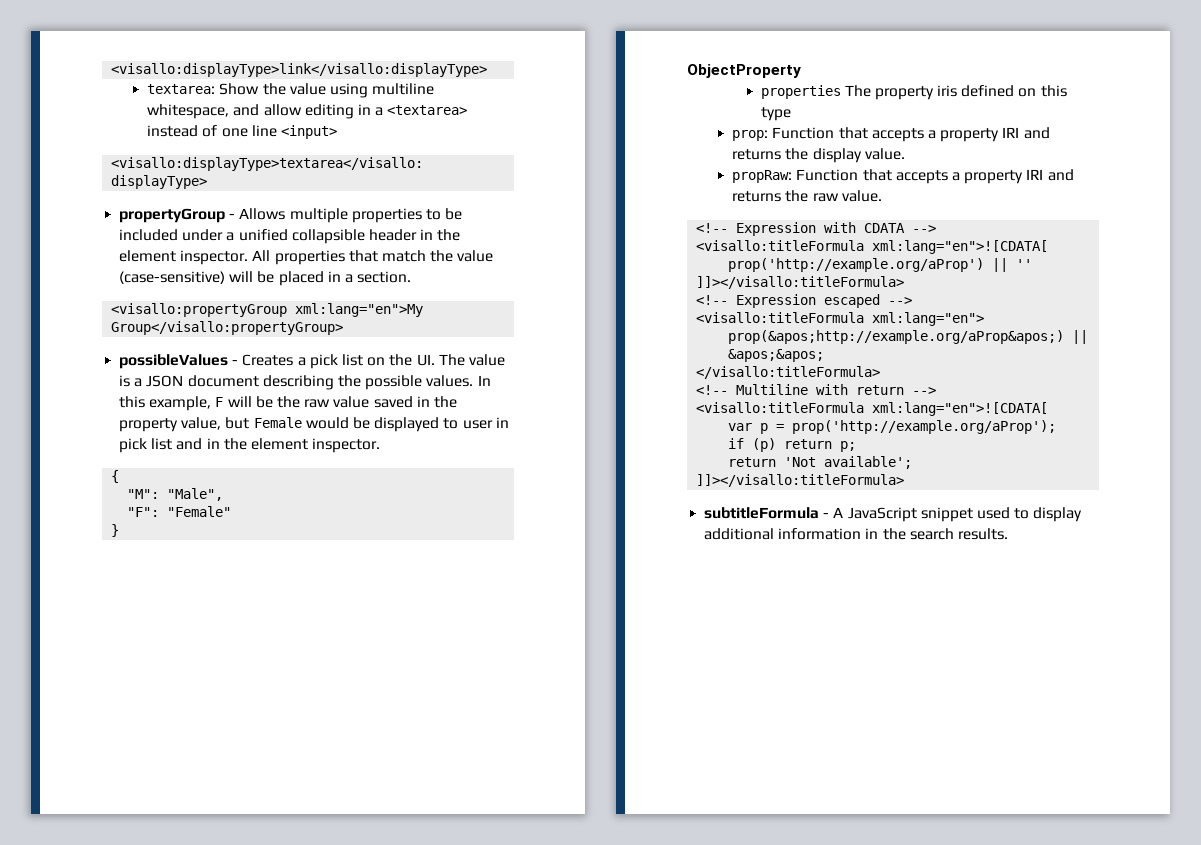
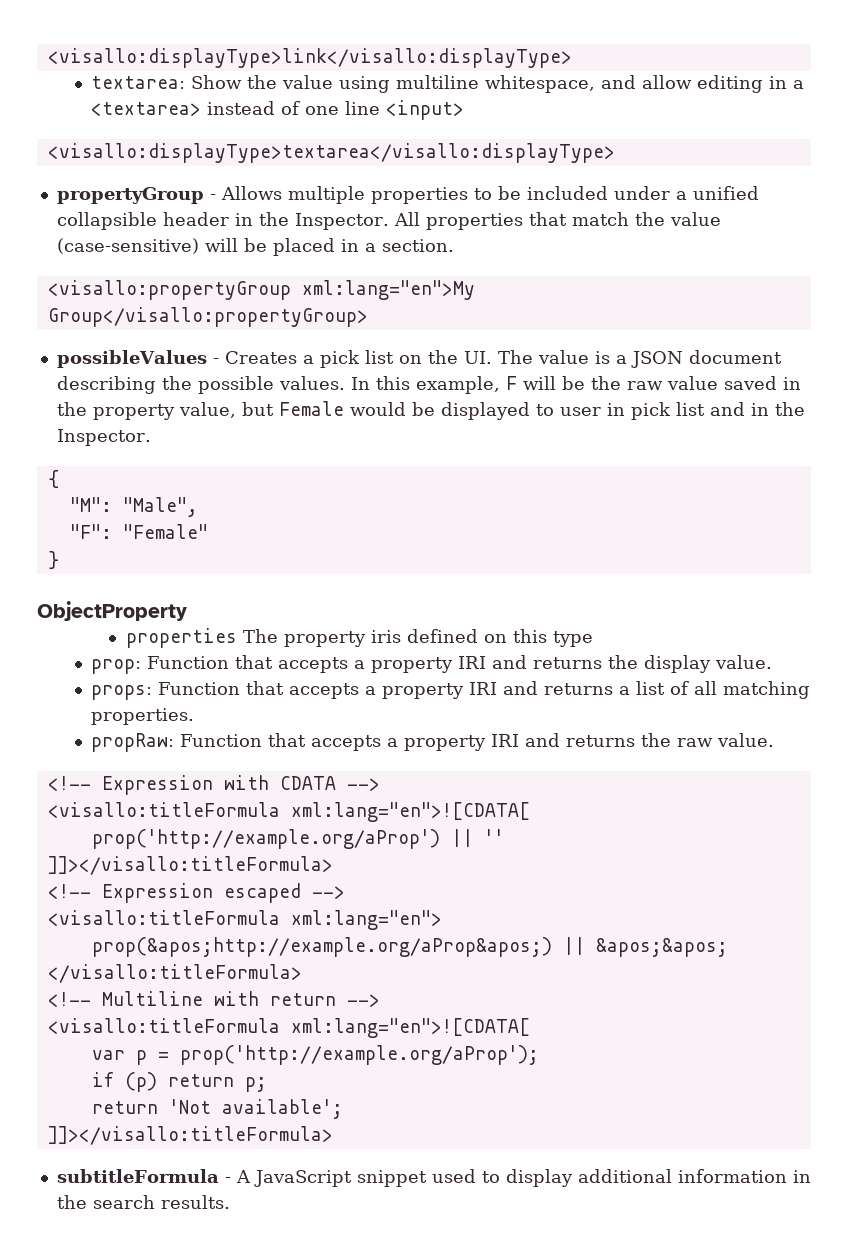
[119,250,249,265] element inspector. -> [294,213,389,230] Inspector.
[250,438,381,453] element inspector. -> [56,429,151,446] Inspector.
(905, 154) none -> [91,681,811,700] [91,708,195,725] // props: Function that accepts a property IRI and returns a list of all matching properties.

